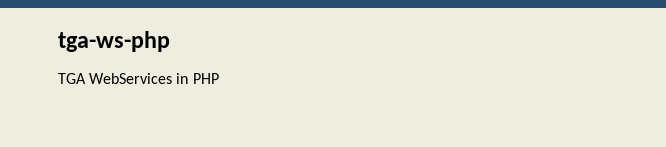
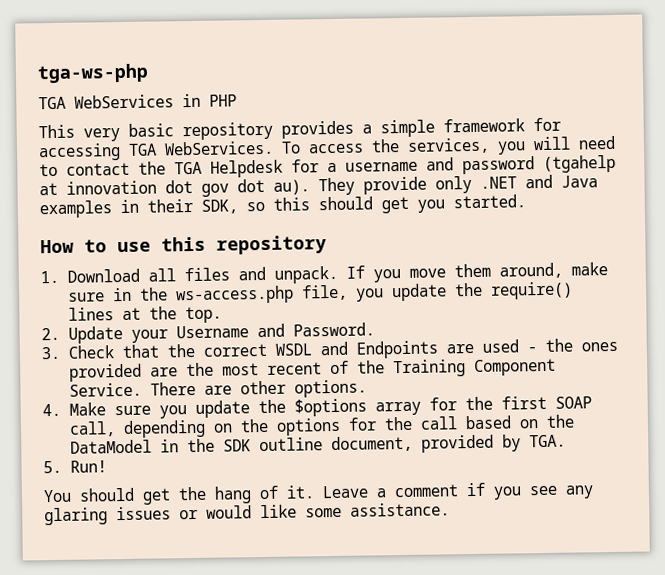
(219, 78) none -> [38,117,561,142] [38,135,616,162] [39,154,616,178] [39,174,598,197] [39,194,526,219] [40,235,327,255] [40,262,608,284] [67,281,573,305] [67,306,222,324] [41,322,375,344] [41,338,618,360] [68,358,556,382] [68,379,367,398] [42,395,592,419] [68,414,575,439] [69,434,566,454] [43,460,107,474] [43,482,594,505] [44,502,450,526] // This very basic repository provides a simple framework for accessing TGA WebServices. To access the services, you will need to contact the TGA Helpdesk for a username and password (tgahelp at innovation dot gov dot au). They provide only .NET and Java examples in their SDK, so this should get you started. // How to use this repository // 1. Download all files and unpack. If you move them around, make sure in the ws-access.php file, you update the require() lines at the top. // 2. Update your Username and Password. // 3. Check that the correct WSDL and Endpoints are used - the ones provided are the most recent of the Training Component Service. There are other options. // 4. Make sure you update the $options array for the first SOAP call, depending on the options for the call based on the DataModel in the SDK outline document, provided by TGA. // 5. Run! // You should get the hang of it. Leave a comment if you see any glaring issues or would like some assistance.

